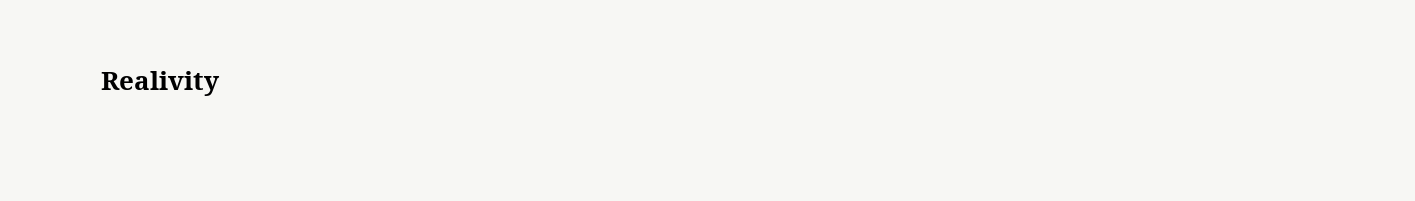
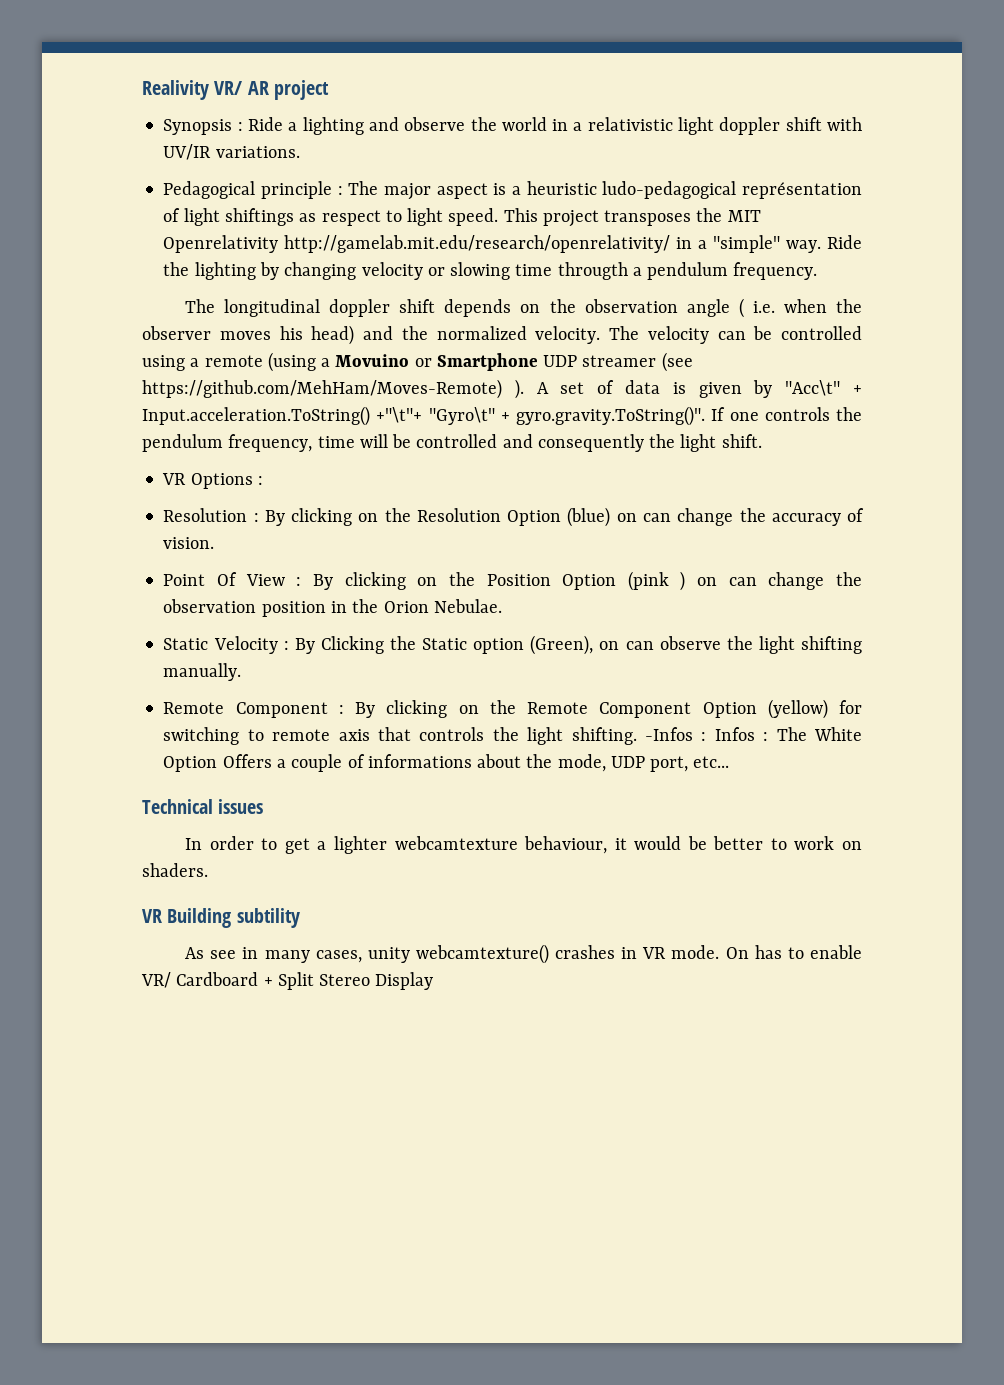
(220, 83) none -> [214,80,329,100] [163,117,862,135] [163,144,300,160] [163,181,862,200] [163,208,761,227] [163,235,862,253] [163,262,818,280] [185,298,862,318] [142,325,862,345] [142,352,693,372] [142,379,862,399] [142,406,862,426] [142,434,762,452] [162,473,263,489] [163,507,864,527] [163,537,215,549] [163,571,862,591] [163,599,502,617] [163,635,862,655] [163,663,242,681] [163,699,863,719] [163,727,862,745] [163,754,730,772] [142,799,264,814] [185,836,863,854] [142,863,208,877] [142,908,300,928] [185,944,863,964] [141,972,434,990] VR/ AR project // Synopsis : Ride a lighting and observe the world in a relativistic light doppler shift with UV/IR variations. // Pedagogical principle : The major aspect is a heuristic ludo-pedagogical représentation of light shiftings as respect to light speed. This project transposes the MIT Openrelativity http://gamelab.mit.edu/research/openrelativity/ in a "simple" way. Ride the lighting by changing velocity or slowing time througth a pendulum frequency. // The longitudinal doppler shift depends on the observation angle ( i.e. when the observer moves his head) and the normalized velocity. The velocity can be controlled using a remote (using a Movuino or Smartphone UDP streamer (see https://github.com/MehHam/Moves-Remote) ). A set of data is given by "Acc\t" + Input.acceleration.ToString() +"\t"+ "Gyro\t" + gyro.gravity.ToString()". If one controls the pendulum frequency, time will be controlled and consequently the light shift. // VR Options : // Resolution : By clicking on the Resolution Option (blue) on can change the accuracy of vision. // Point Of View : By clicking on the Position Option (pink ) on can change the observation position in the Orion Nebulae. // Static Velocity : By Clicking the Static option (Green), on can observe the light shifting manually. // Remote Component : By clicking on the Remote Component Option (yellow) for switching to remote axis that controls the light shifting. -Infos : Infos : The White Option Offers a couple of informations about the mode, UDP port, etc... // Technical issues // In order to get a lighter webcamtexture behaviour, it would be better to work on shaders. // VR Building subtility // As see in many cases, unity webcamtexture() crashes in VR mode. On has to enable VR/ Cardboard + Split Stereo Display

